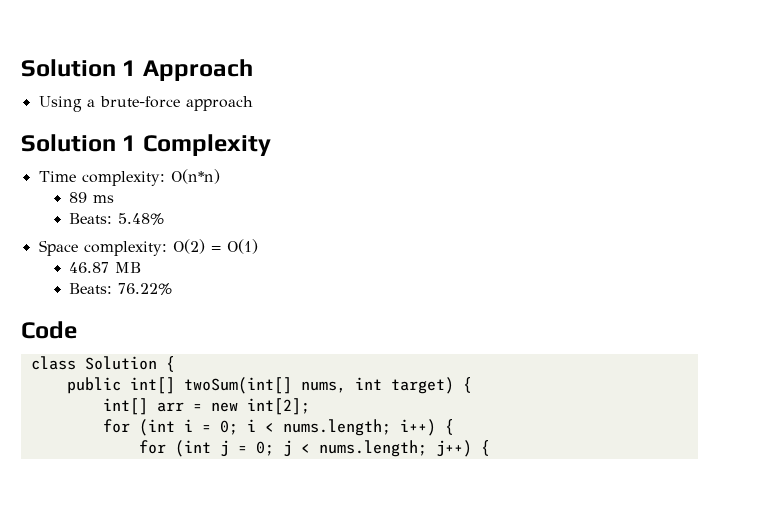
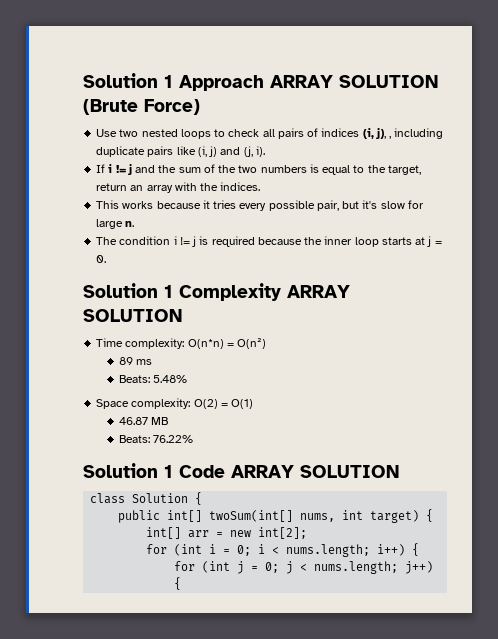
[38,96,253,112] // Using a brute-force approach -> [270,75,438,88] [83,99,200,115] [96,128,444,139] [96,146,265,157] [96,164,421,175] [96,182,261,193] [96,200,424,211] [96,219,135,229] [96,236,442,247] [96,255,107,263] ARRAY SOLUTION (Brute Force) // Use two nested loops to check all pairs of indices (i, j), , including duplicate pairs like (i, j) and (j, i). // If i != j and the sum of the two numbers is equal to the target, return an array with the indices. // This works because it tries every possible pair, but it's slow for large n. // The condition i != j is required because the inner loop starts at j = 0.
(271, 145) none -> [287,285,350,298] [83,309,182,322] ARRAY SOLUTION
(220, 176) none -> [226,338,267,349] = O(n²)
(172, 289) none -> [83,463,173,478] Solution 1
(77, 330) none -> [231,465,399,478] ARRAY SOLUTION

